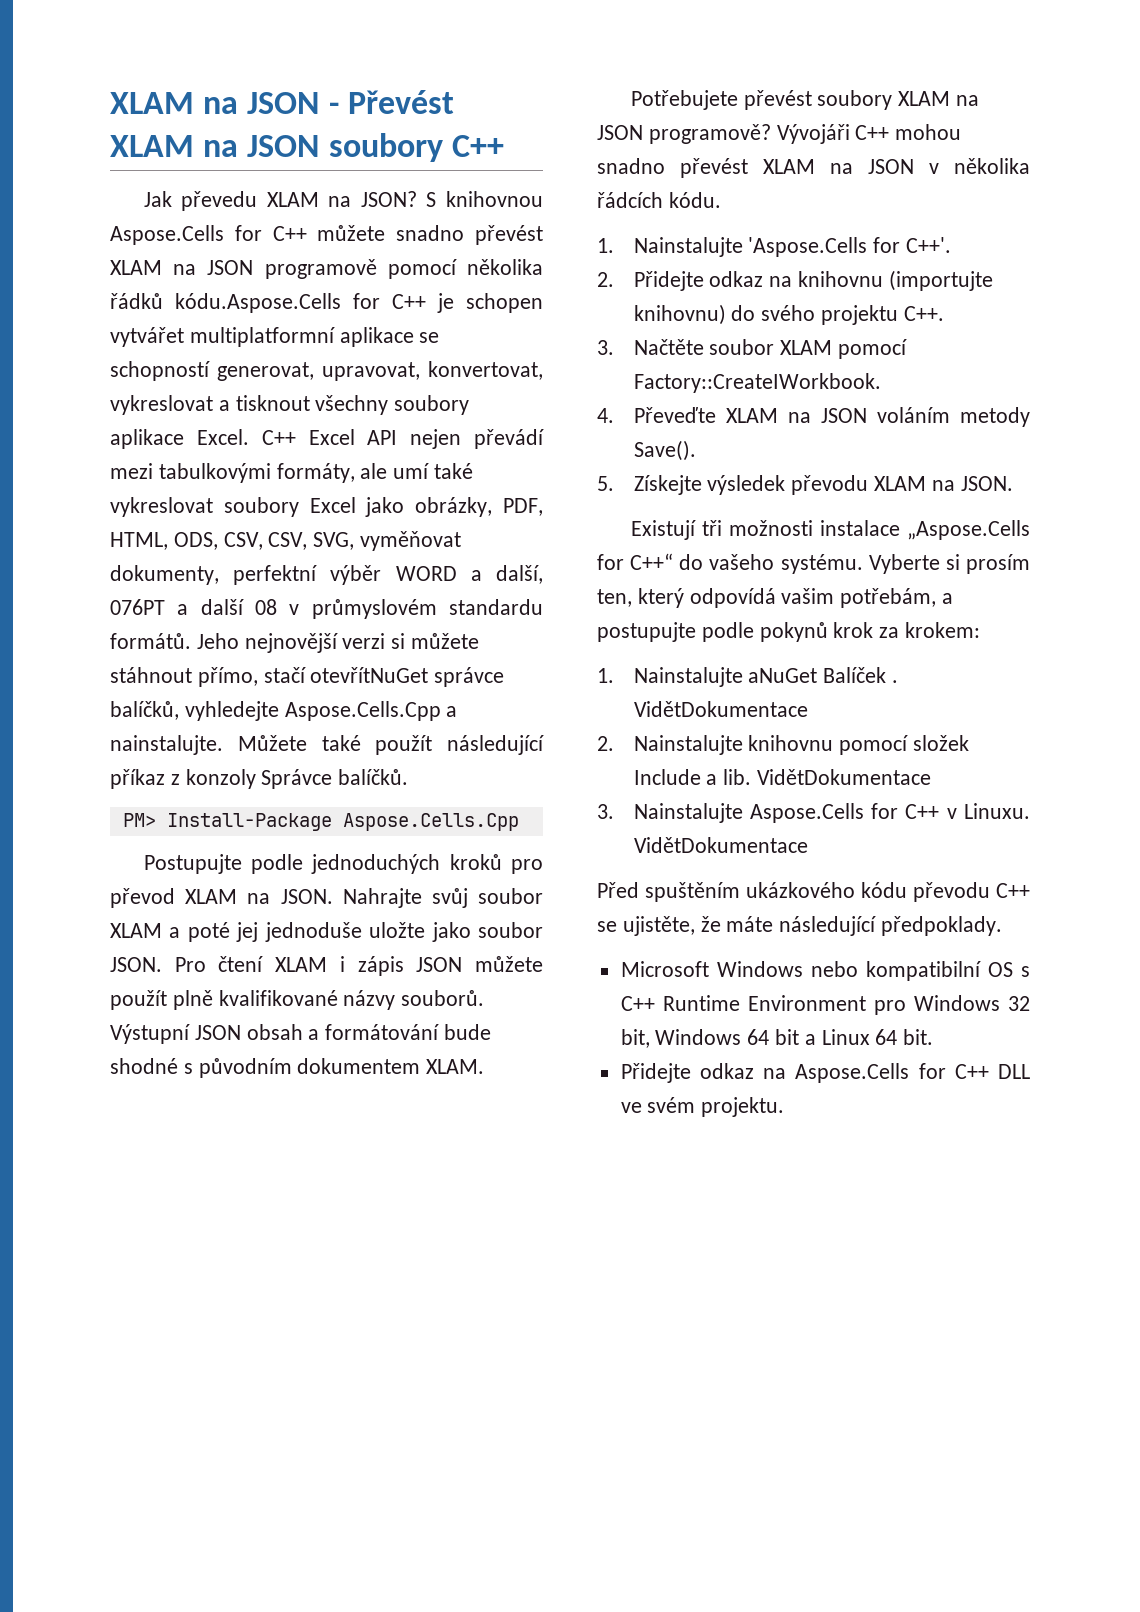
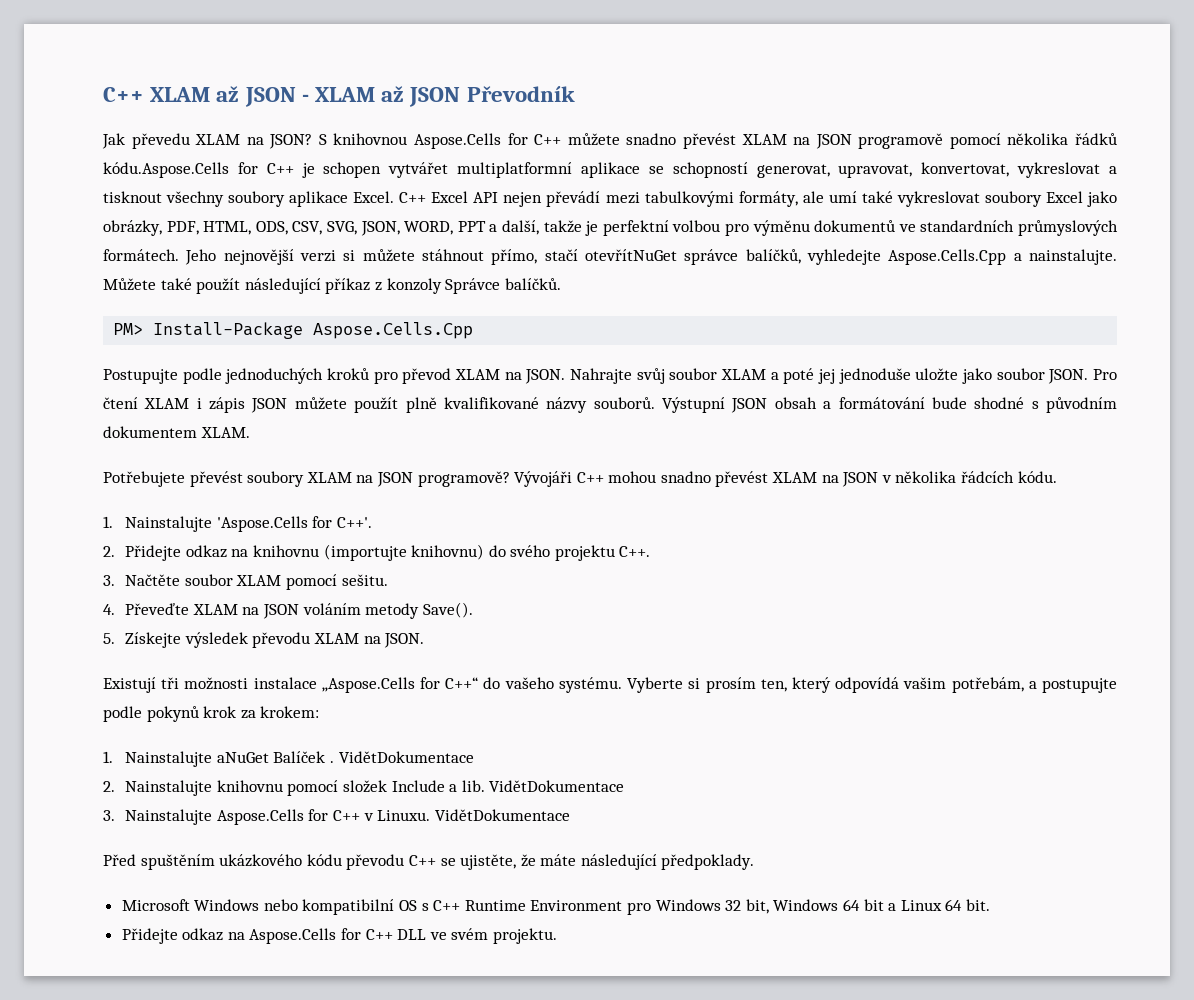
[110,90,454,114] [110,133,504,162] XLAM na JSON - Převést XLAM na JSON soubory C++ -> [103,86,575,107] C++ XLAM až JSON - XLAM až JSON Převodník
[268,531,462,551] [110,565,543,585] [110,599,543,619] [110,633,191,649] CSV, SVG, vyměňovat dokumenty, perfektní výběr WORD a další, 076PT a další 08 v průmyslovém standardu formátů. -> [327,220,1119,236] [103,249,179,261] SVG, JSON, WORD, PPT a další, takže je perfektní volbou pro výměnu dokumentů ve standardních průmyslových formátech.
[633,373,881,393] Factory::CreateIWorkbook. -> [341,574,388,586] sešitu.

